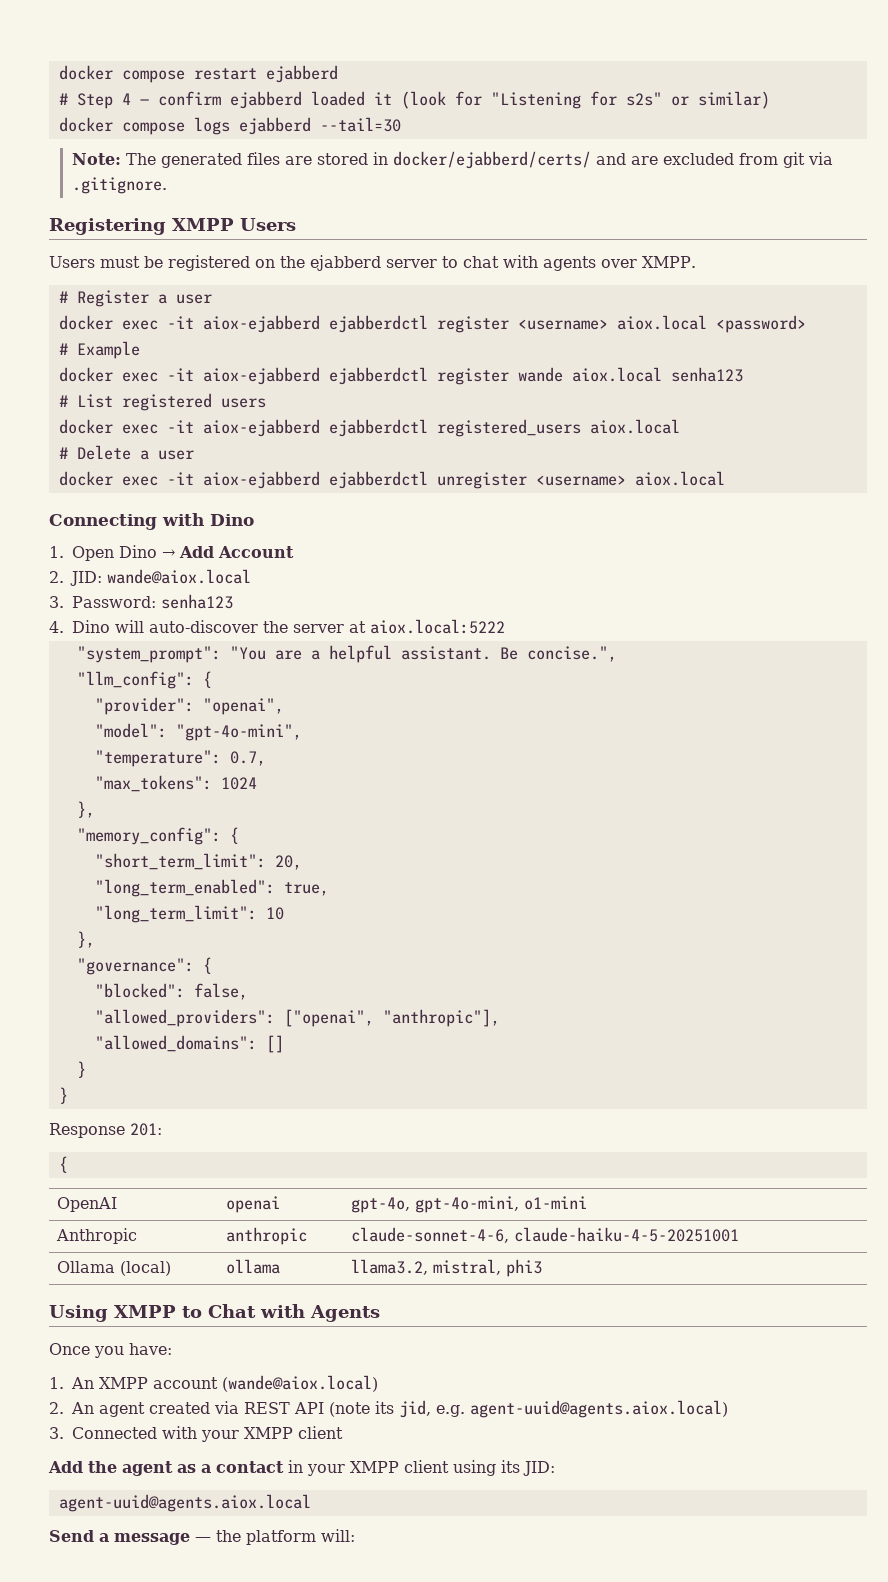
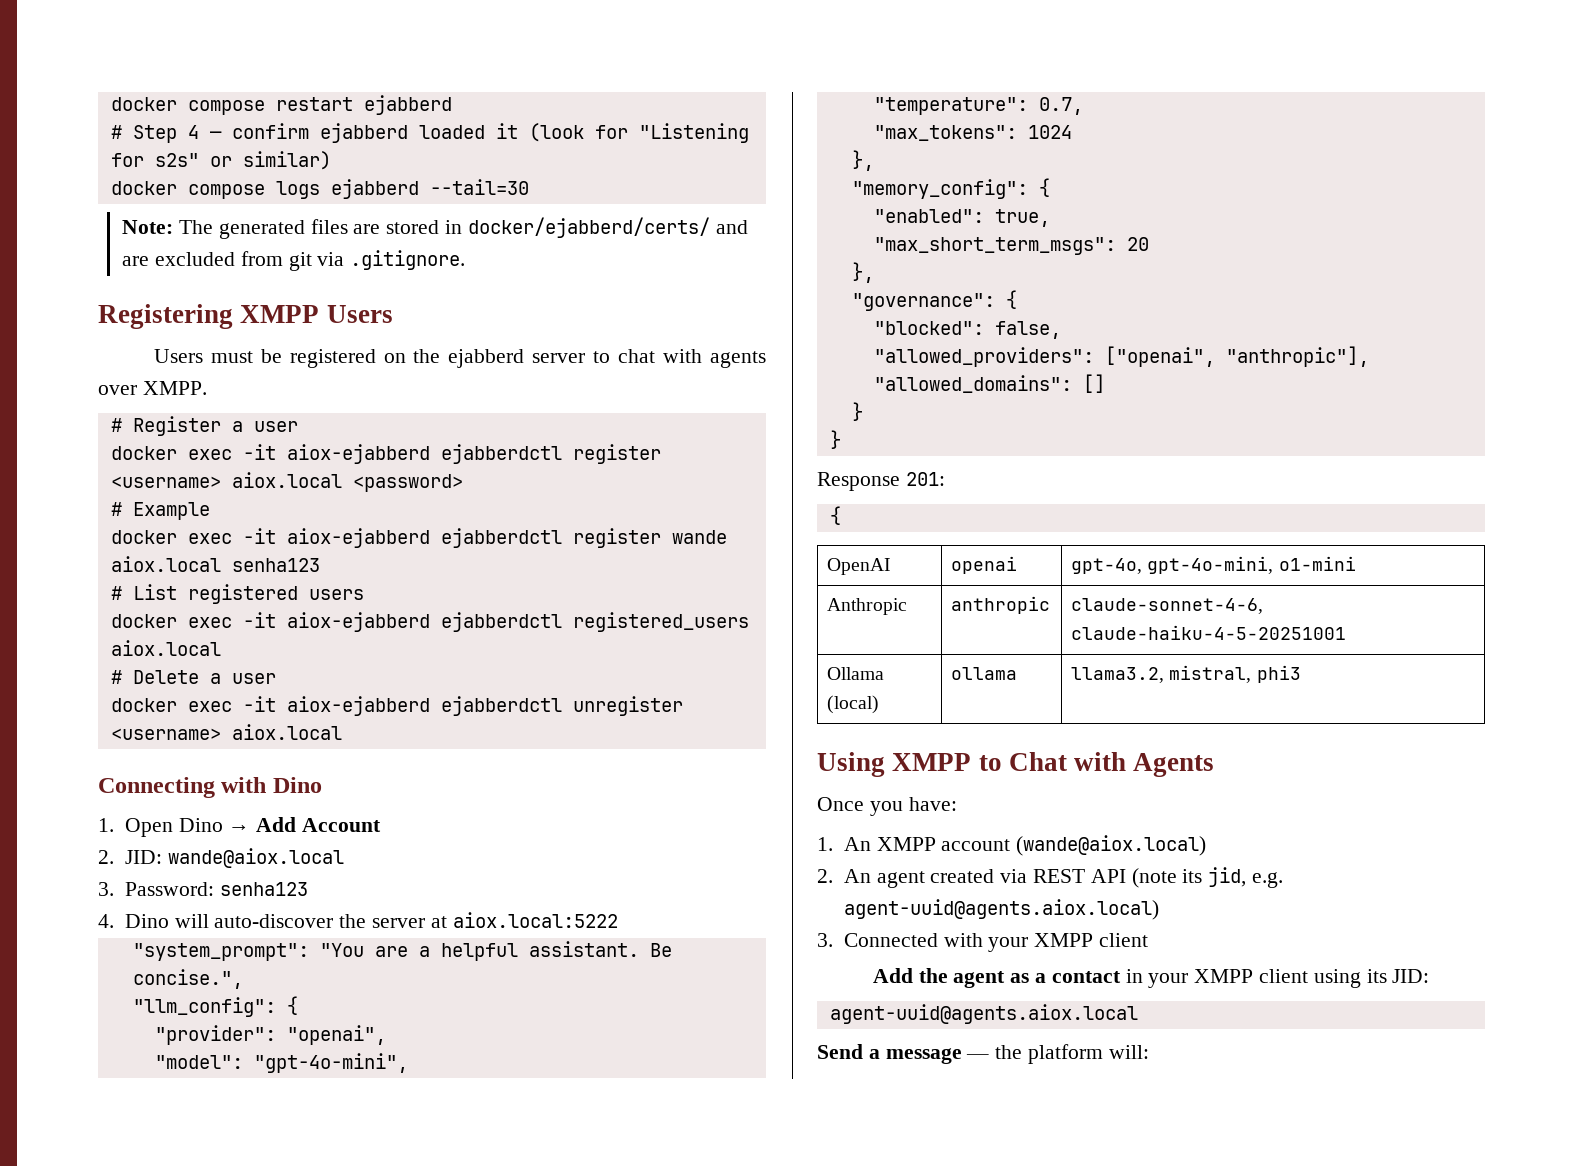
[94,853,302,870] [94,879,275,897] "short_term_limit": 20, // "long_term_enabled": -> [873,209,984,223] "enabled":
[94,905,284,923] "long_term_limit": 10 -> [873,237,1149,255] "max_short_term_msgs": 20

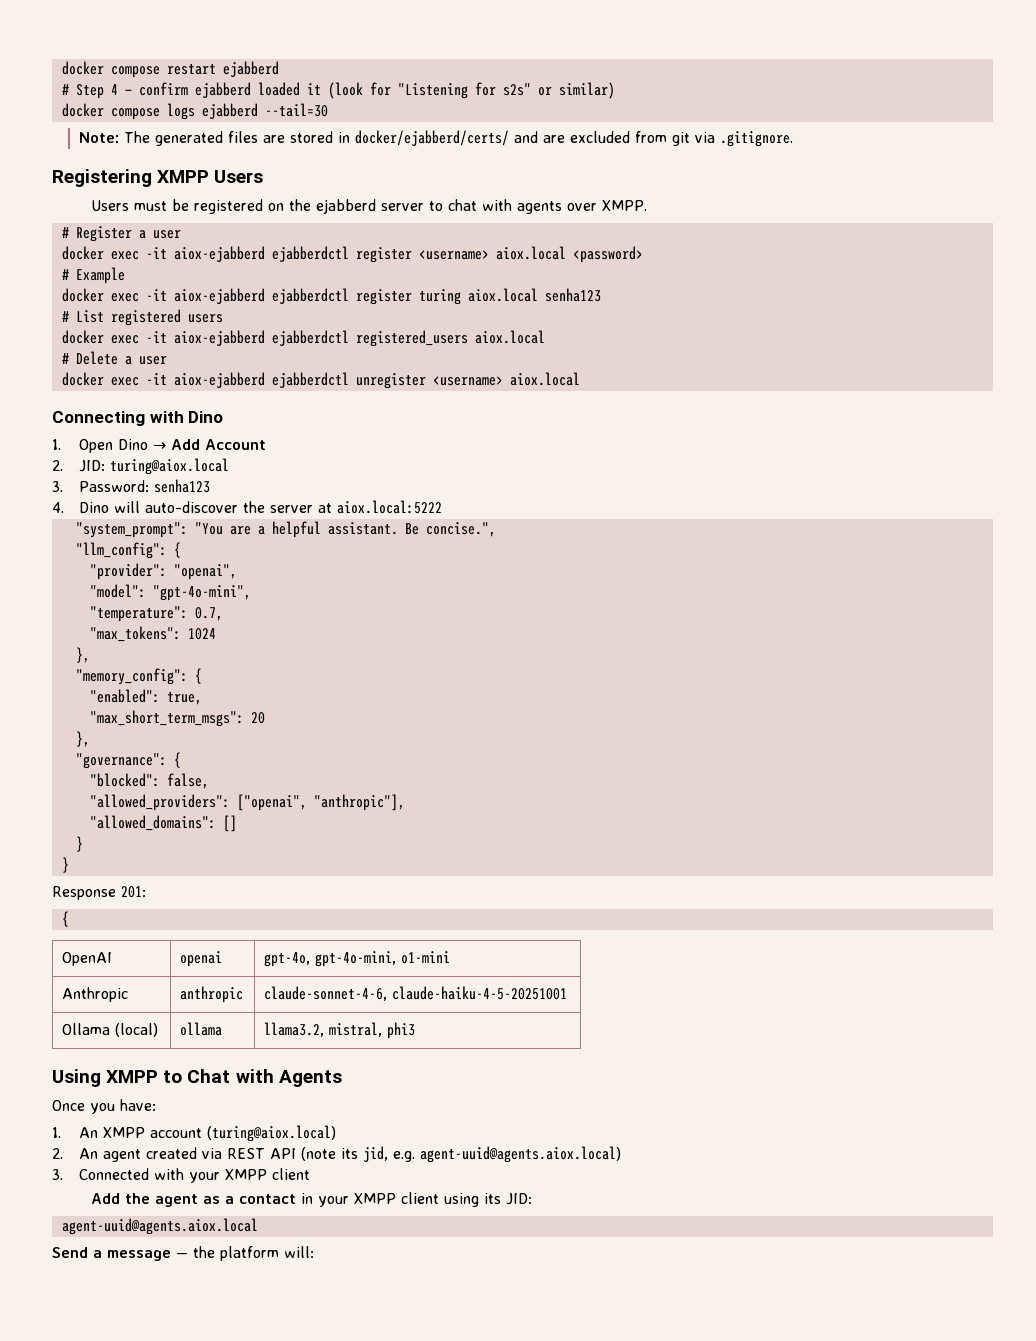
[671,530,727,544] wande -> [418,289,461,305] turing
[167,848,344,868] wande@aiox.local -> [110,458,230,475] turing@aiox.local
[1016,835,1207,856] (wande@aiox.local) -> [207,1125,337,1142] (turing@aiox.local)

